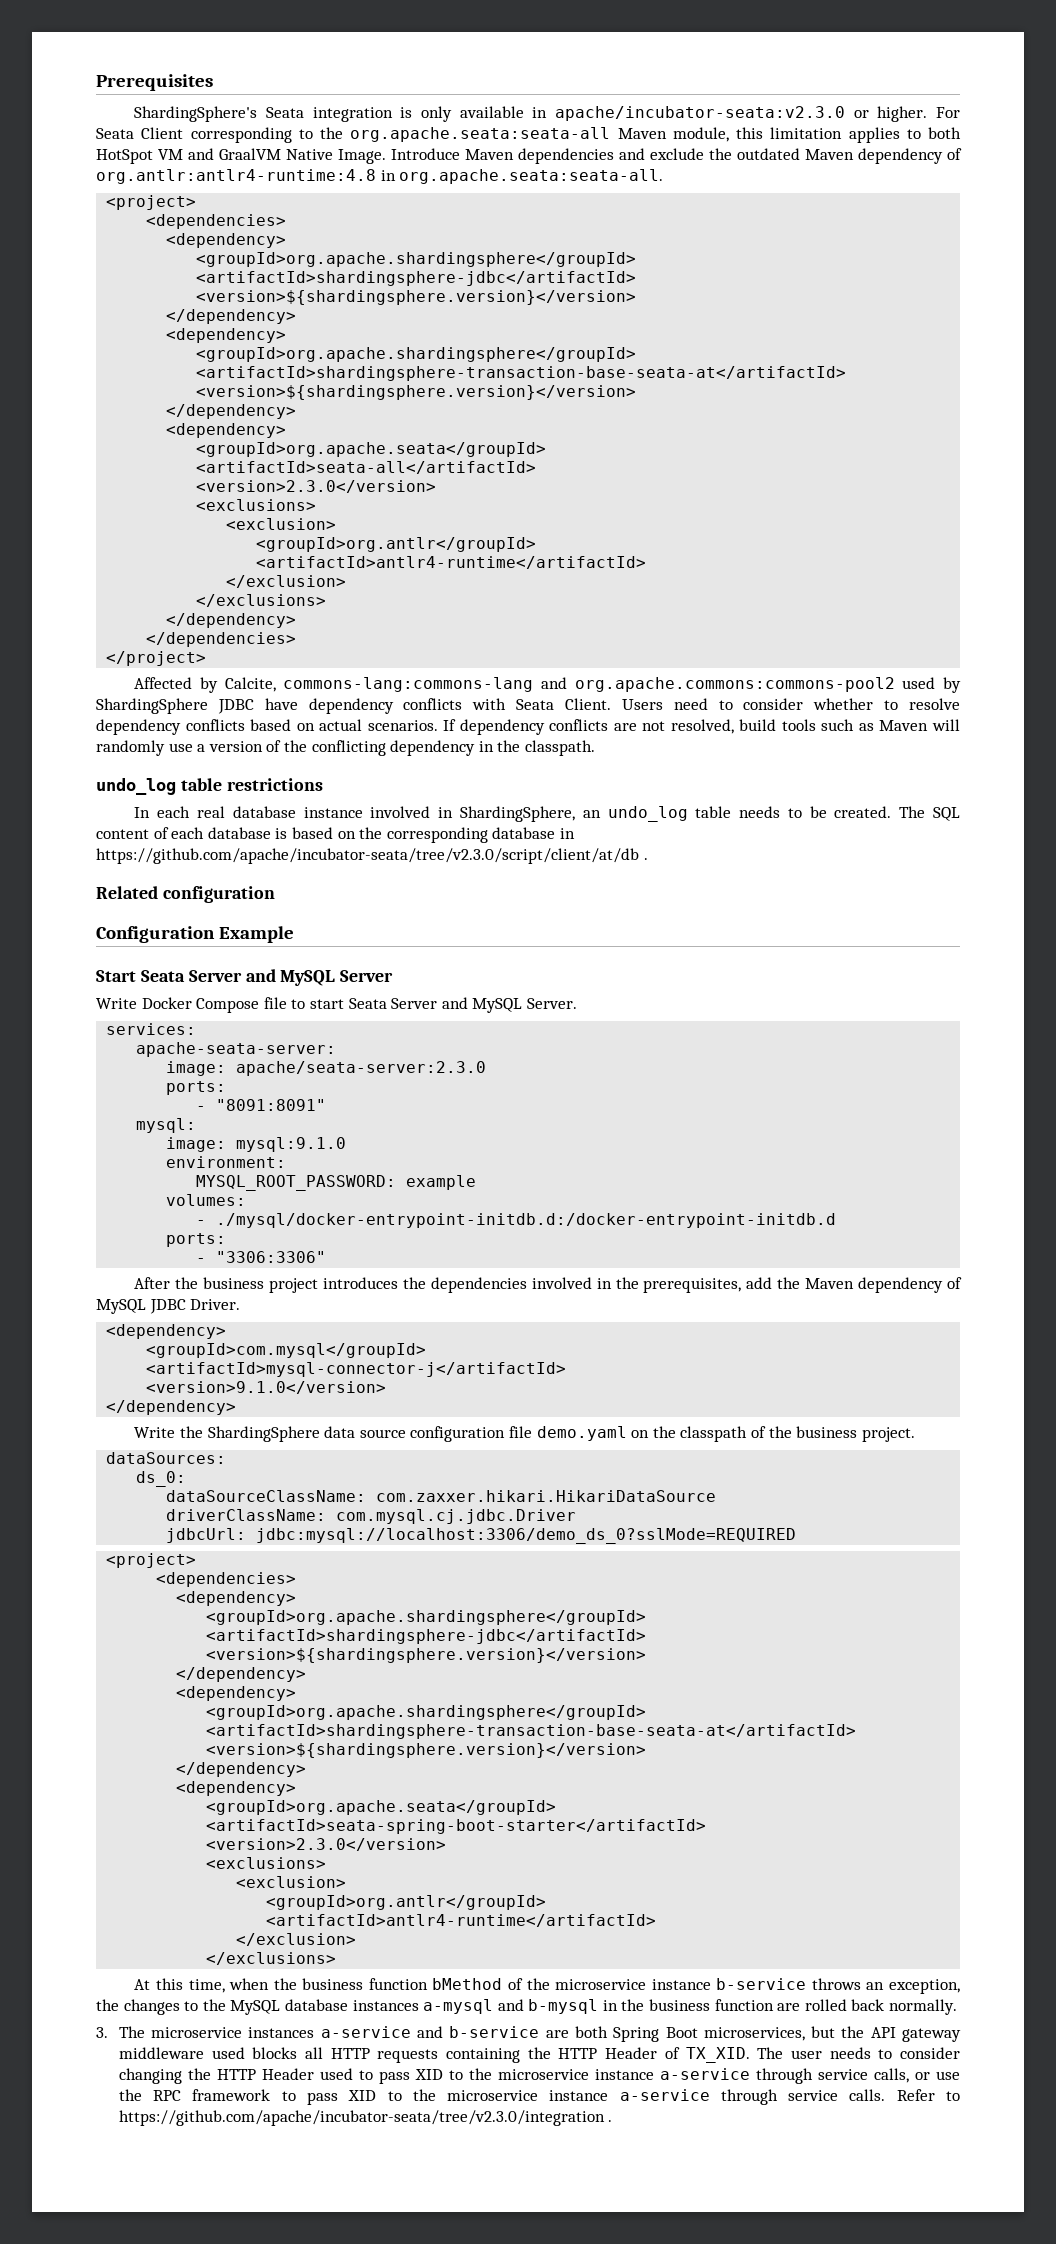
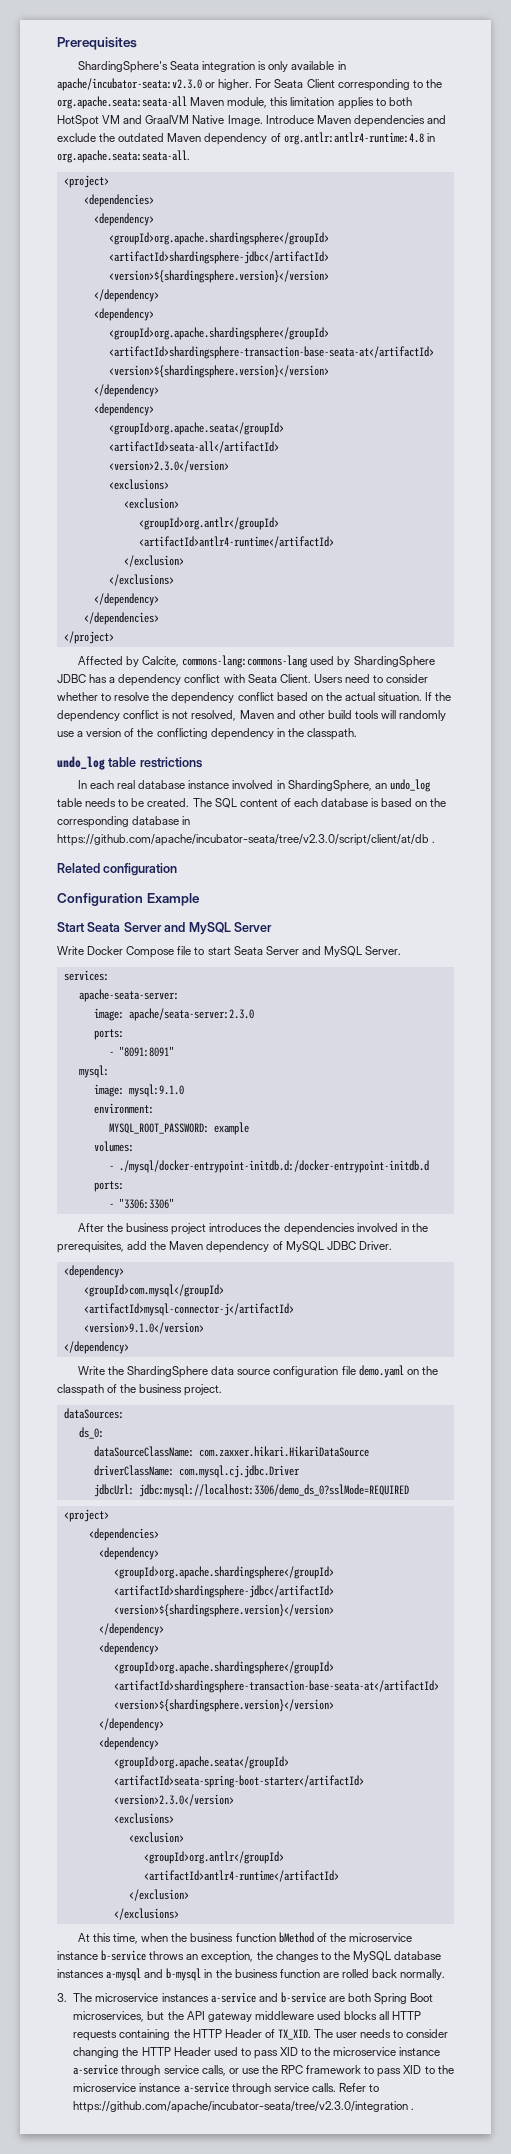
[541,677,895,692] and org.apache.commons:commons-pool2 -> (309, 661) none
[264,698,463,714] have dependency conflicts -> [89,674,221,686] has a dependency conflict
[96,719,929,735] dependency conflicts based on actual scenarios. If dependency conflicts are not resolved, build tools such as Maven -> [152,692,452,704] [57,710,379,722] the dependency conflict based on the actual situation. If the dependency conflict is not resolved, Maven and other build tools

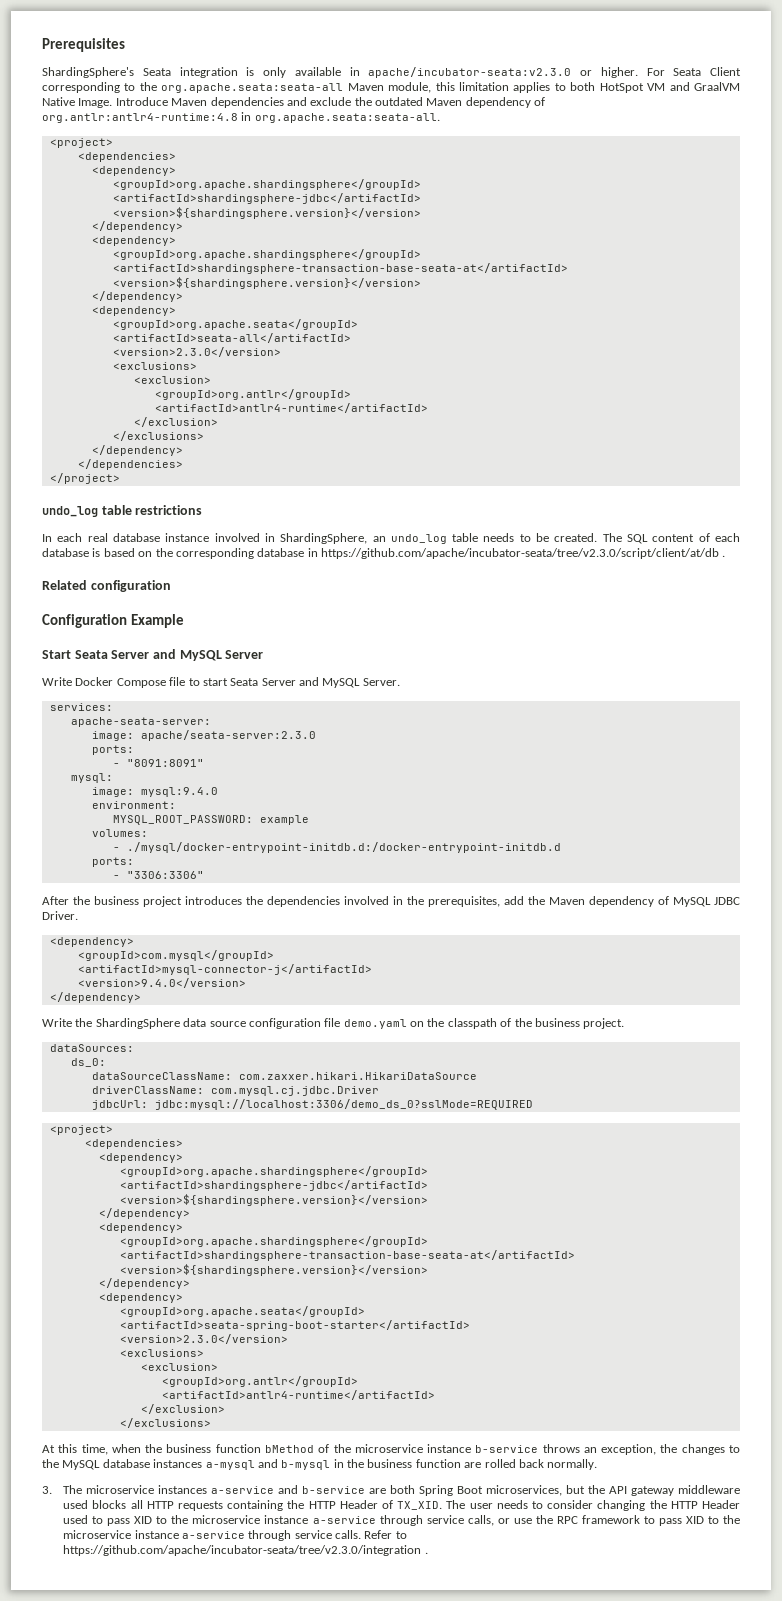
[77,655,435,668] [57,674,429,686] [57,692,452,704] [57,710,447,722] [57,728,357,740] // Affected by Calcite, commons-lang:commons-lang used by ShardingSphere JDBC has a dependency conflict with Seata Client. Users need to consider whether to resolve the dependency conflict based on the actual situation. If the dependency conflict is not resolved, Maven and other build tools will randomly use a version of the conflicting dependency in the classpath. -> (120, 478) none
[128,1084,184,1097] mysql:9.1.0 -> [140,787,218,797] mysql:9.4.0
[83,1322,204,1334] <version>9.1.0</version> -> [77,978,246,988] <version>9.4.0</version>

